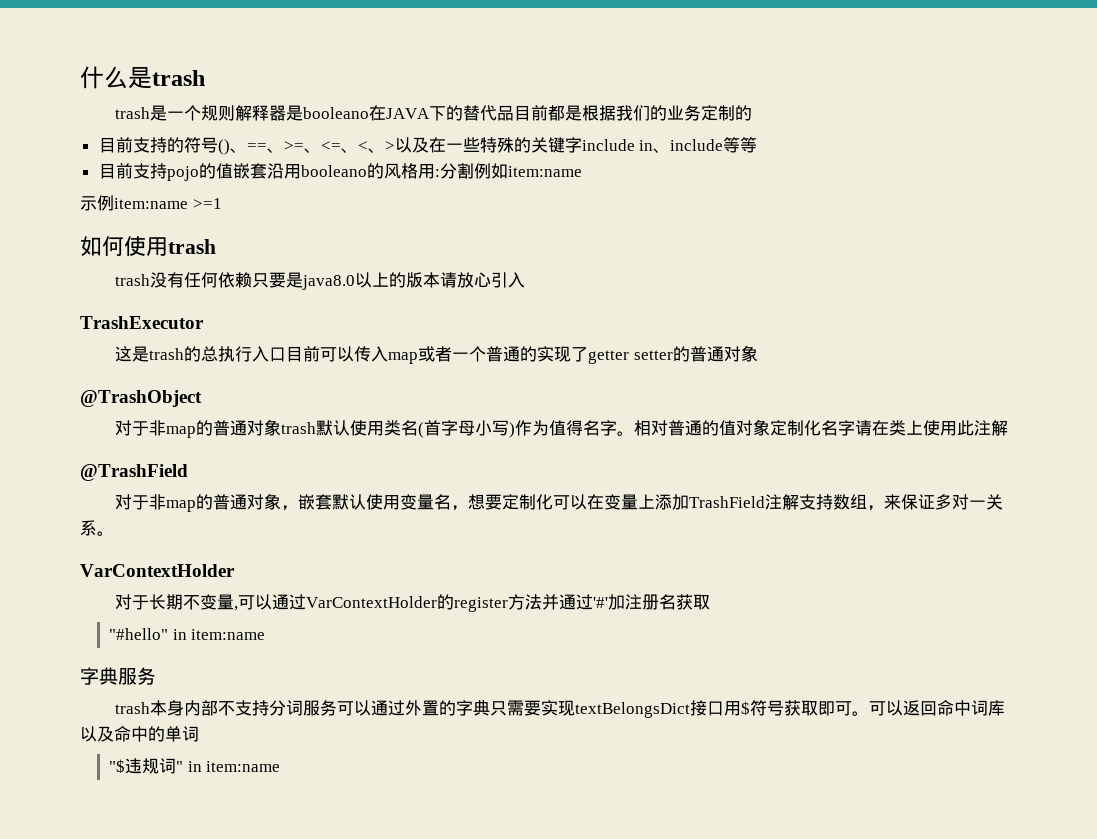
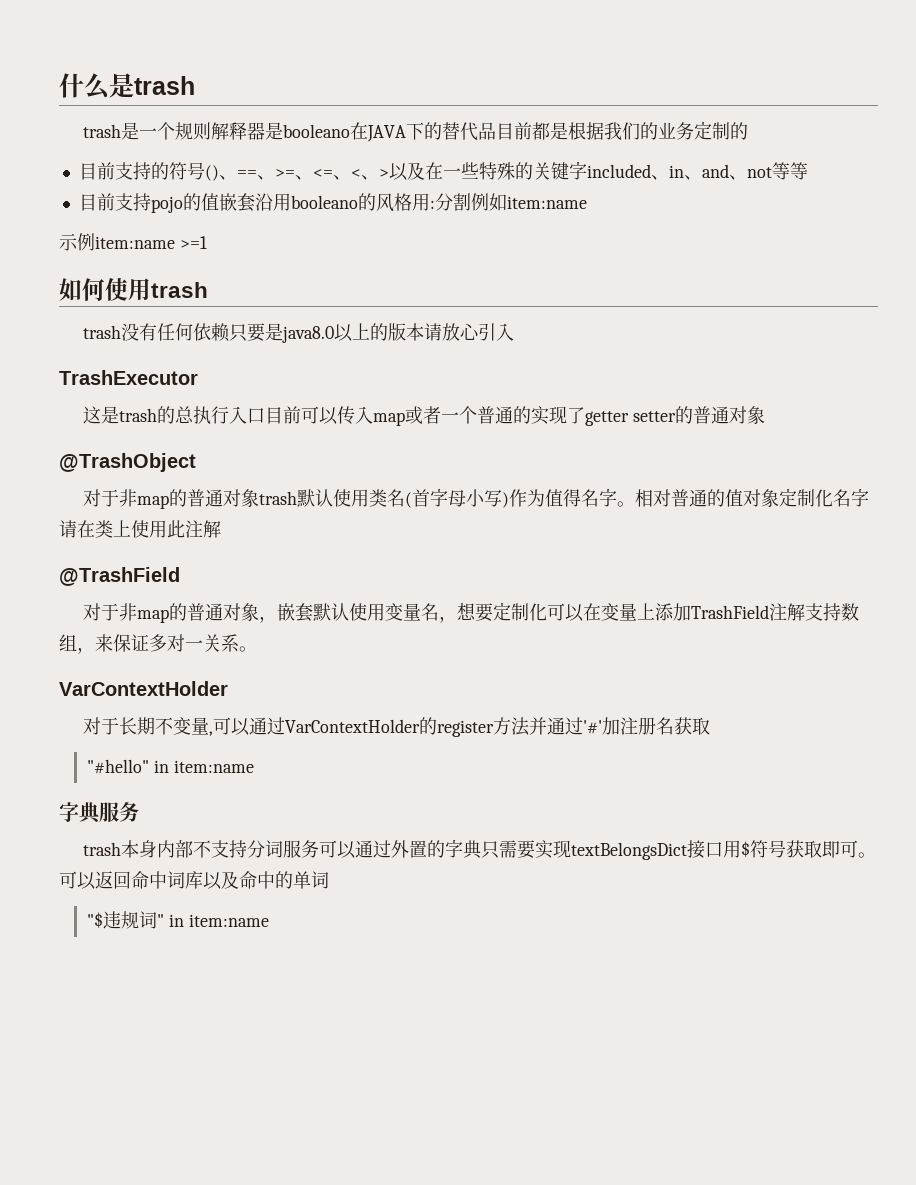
[581,139,724,153] include in、include -> [586,164,772,180] included、in、and、not

